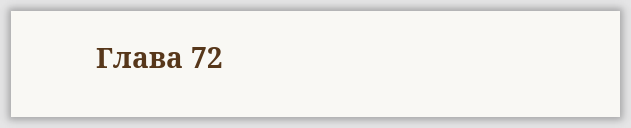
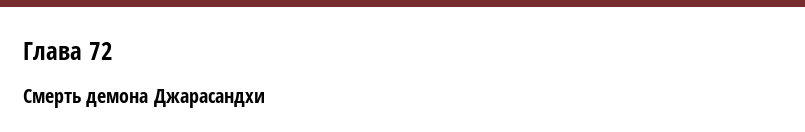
(223, 57) none -> [23,89,265,108] // Смерть демона Джарасандхи

